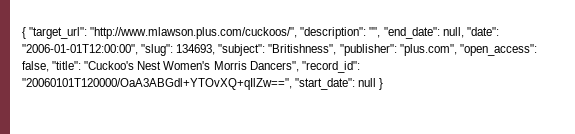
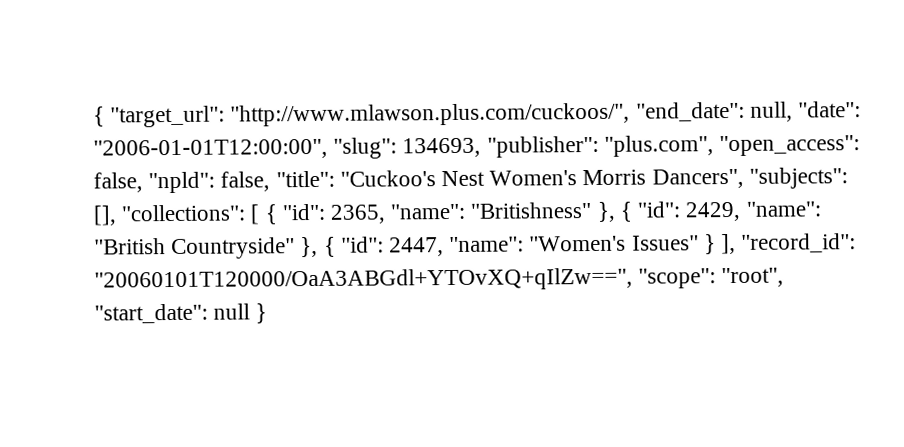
[300,27,381,39] "description": "", -> (631, 114) none
[218,44,337,56] "subject": "Britishness", -> (482, 147) none
(49, 66) none -> [148,171,271,194] "npld": false,
[301,61,360,73] [22,78,292,90] "record_id": "20060101T120000/OaA3ABGdl+YTOvXQ+qIlZw==", -> [748,167,848,189] [93,201,821,226] [94,233,857,260] [94,267,785,293] "subjects": [], "collections": [ { "id": 2365, "name": "Britishness" }, { "id": 2429, "name": "British Countryside" }, { "id": 2447, "name": "Women's Issues" } ], "record_id": "20060101T120000/OaA3ABGdl+YTOvXQ+qIlZw==", "scope": "root",

